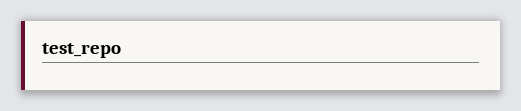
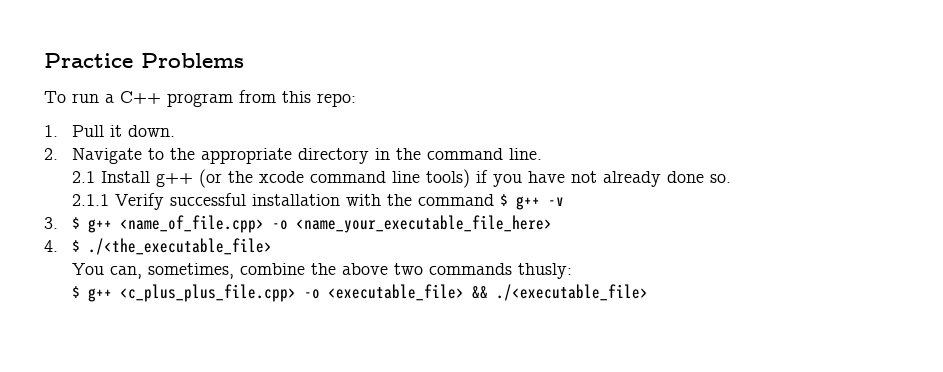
[42,43,121,58] test_repo -> [44,53,244,68] [44,90,356,107] [44,125,175,137] [44,148,542,164] [71,169,731,188] [71,193,564,210] [44,215,552,233] [44,238,272,255] [71,263,572,279] [71,284,648,302] Practice Problems // To run a C++ program from this repo: // 1. Pull it down. // 2. Navigate to the appropriate directory in the command line. // 2.1 Install g++ (or the xcode command line tools) if you have not already done so. // 2.1.1 Verify successful installation with the command $ g++ -v // 3. $ g++ <name_of_file.cpp> -o <name_your_executable_file_here> // 4. $ ./<the_executable_file> // You can, sometimes, combine the above two commands thusly: // $ g++ <c_plus_plus_file.cpp> -o <executable_file> && ./<executable_file>

